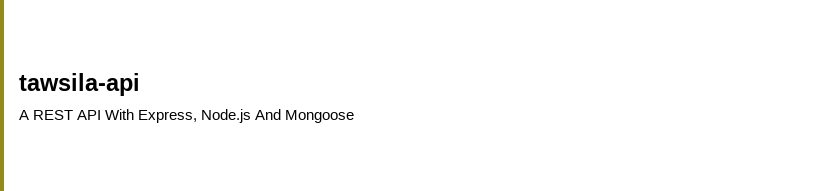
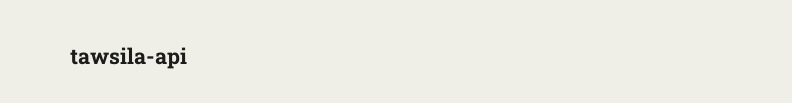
[19,109,355,123] // A REST API With Express, Node.js And Mongoose -> (187, 58) none

